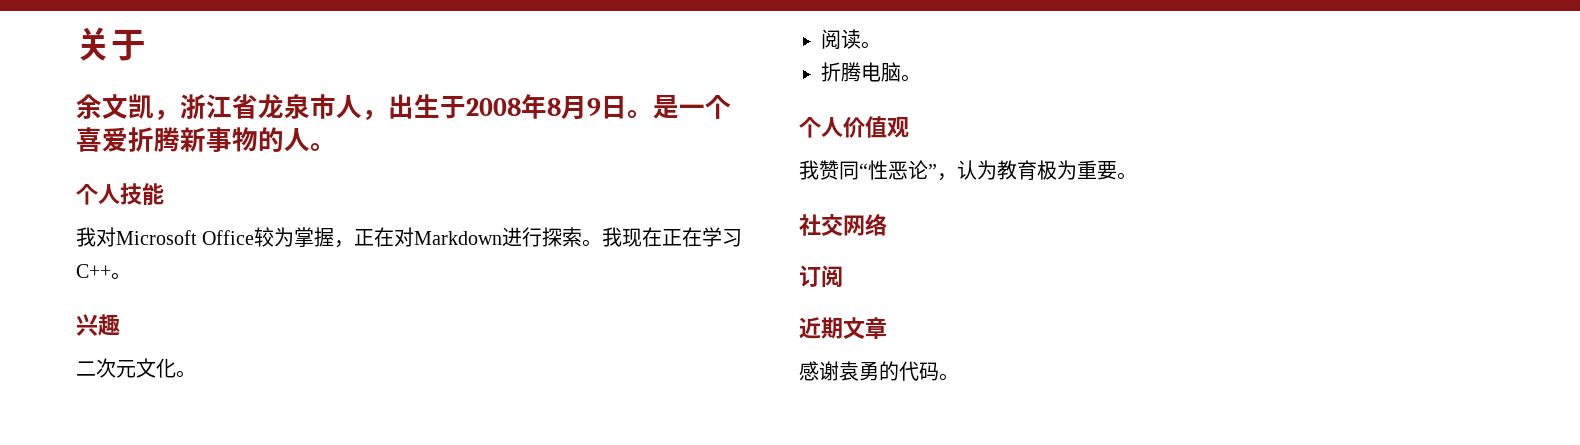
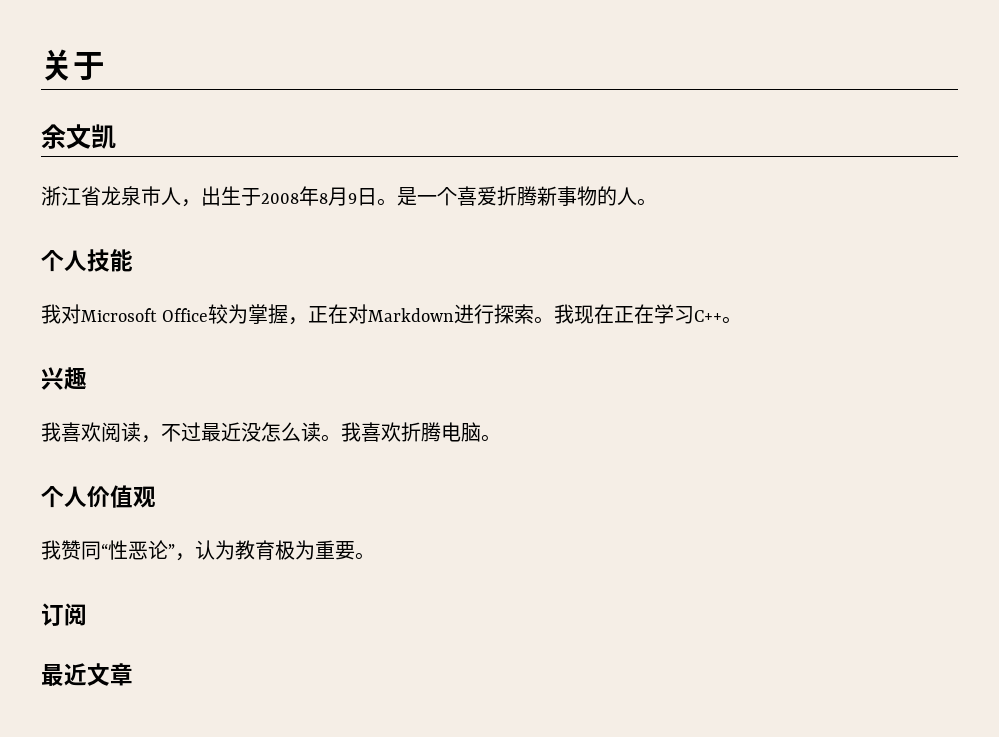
[154,110,180,120] ， -> (116, 136) //
[76,358,196,378] [821,29,841,49] 二次元文化。 // 阅 -> [41,422,301,443] 我喜欢阅读，不过最近没怎么
(881, 45) // -> [341,422,401,442] 我喜欢
[799,213,887,236] // 社交网络 -> (375, 556) none
[799,317,843,339] 近期 -> [41,663,87,686] 最近
[799,361,959,381] // 感谢袁勇的代码。 -> (133, 674) none

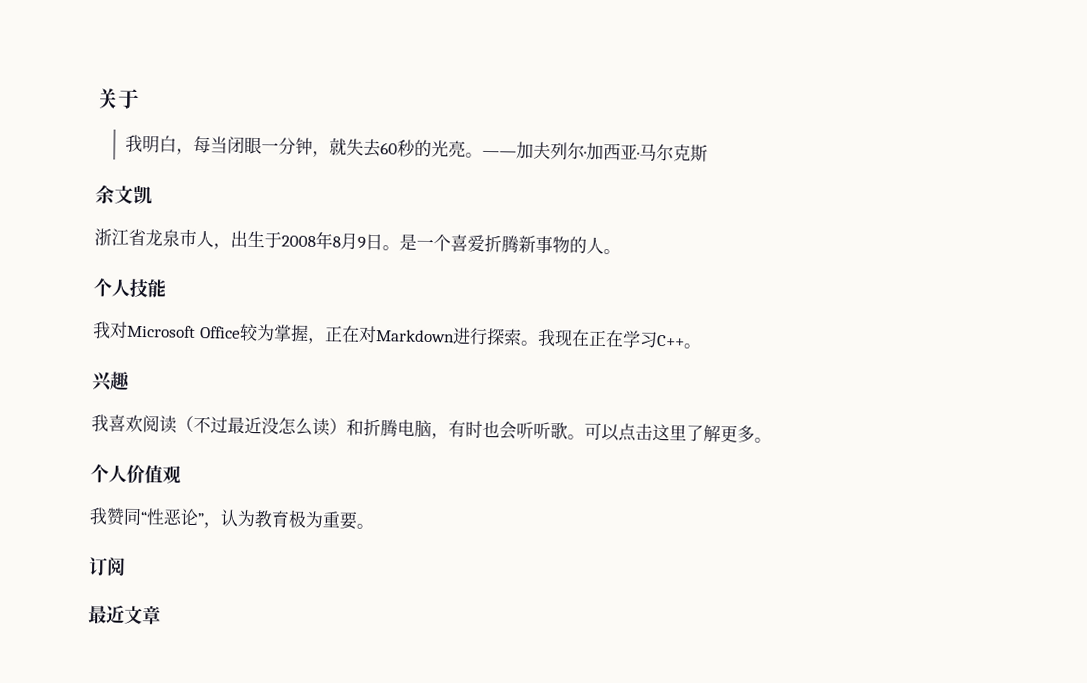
(105, 66) none -> [124,134,708,162] // 我明白，每当闭眼一分钟，就失去60秒的光亮。——加夫列尔·加西亚·马尔克斯
[141,435,161,443] ， -> [176,415,194,432] （
[321,422,481,442] 。我喜欢折腾电脑 -> [329,418,755,443] ）和折腾电脑，有时也会听听歌。可以点击这里了解更多

